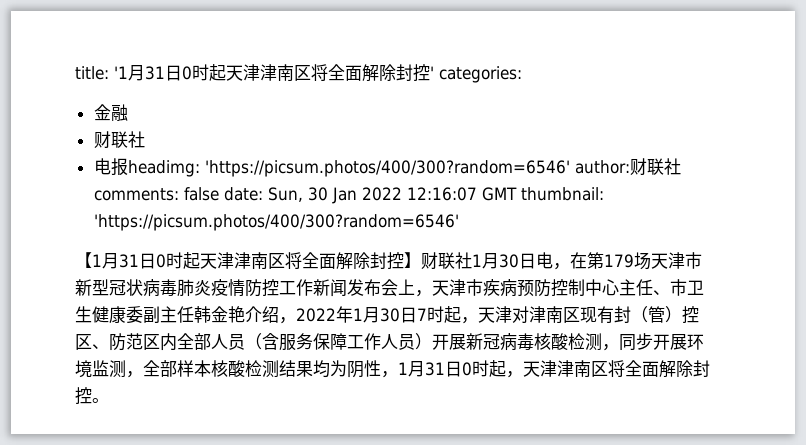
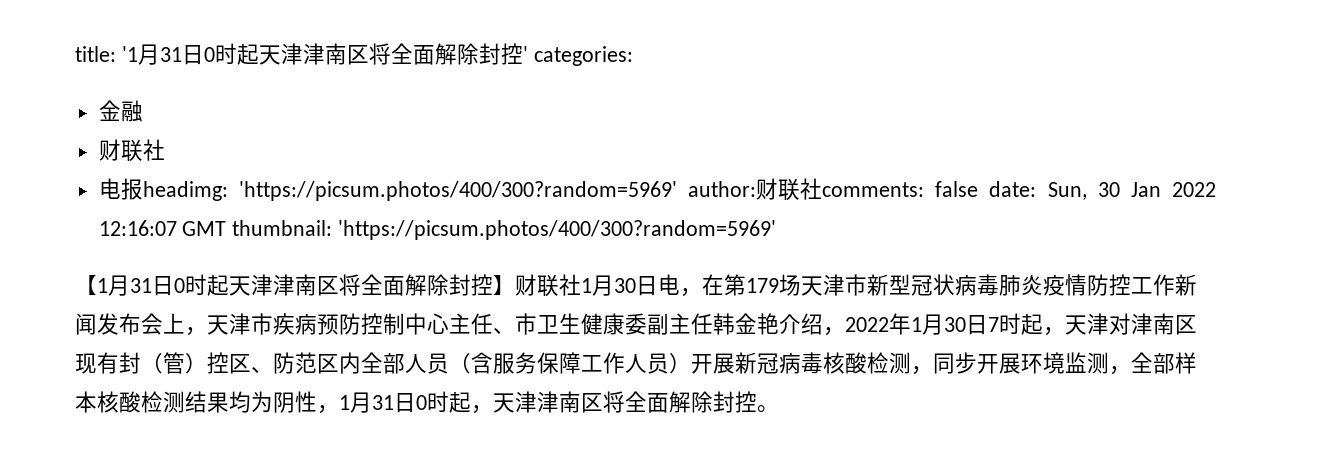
[204,160,570,177] 'https://picsum.photos/400/300?random=6546' -> [238,181,677,201] 'https://picsum.photos/400/300?random=5969'
[93,214,459,231] 'https://picsum.photos/400/300?random=6546' -> [338,220,777,240] 'https://picsum.photos/400/300?random=5969'

